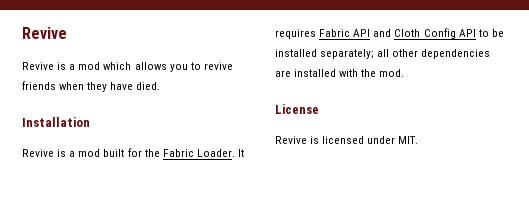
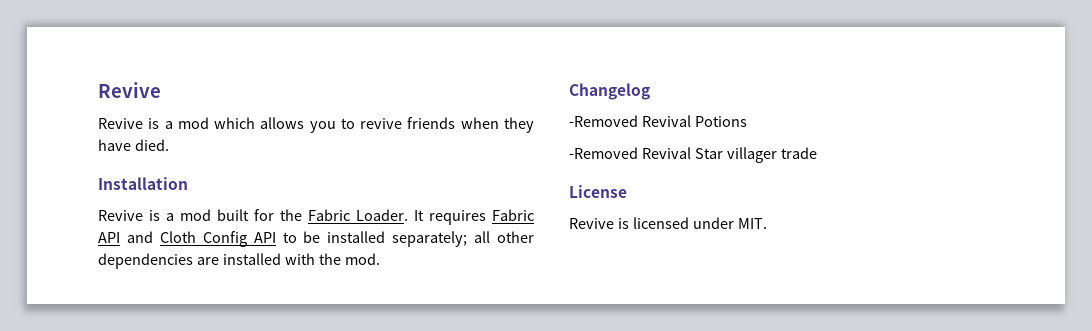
(405, 73) none -> [569,83,650,100] [569,115,747,127] [569,147,817,163] // Changelog // -Removed Revival Potions // -Removed Revival Star villager trade

